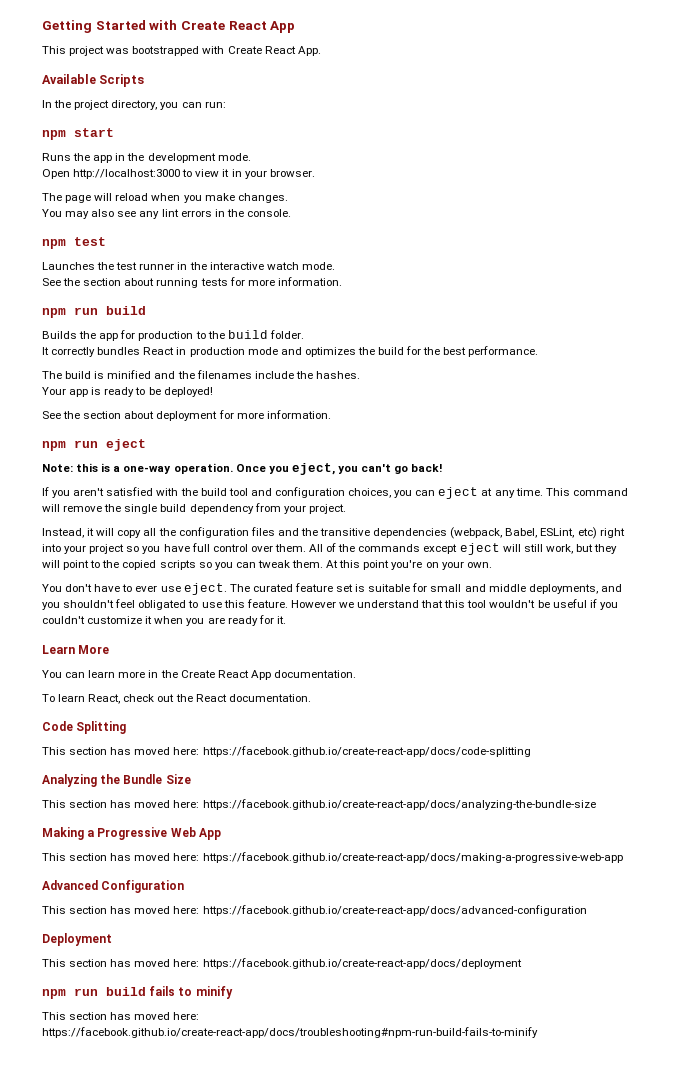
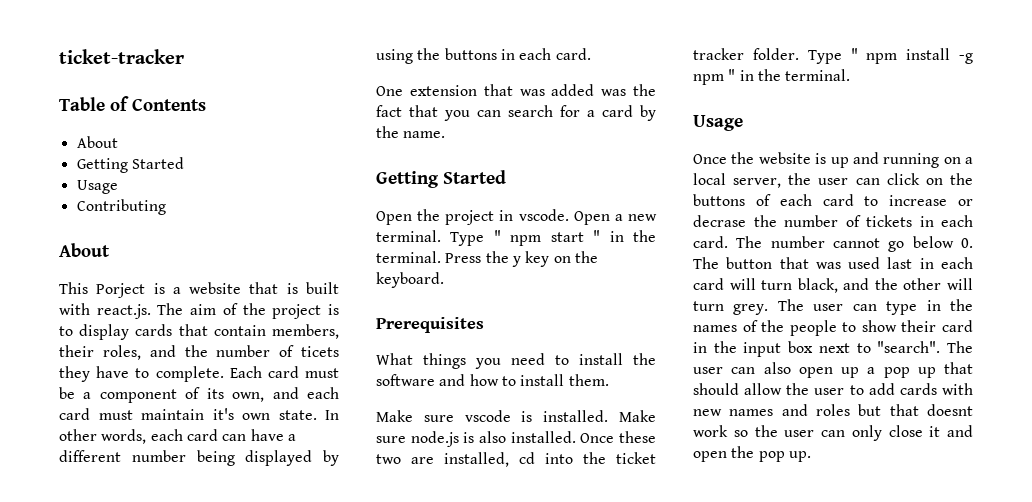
[42,20,296,33] [42,46,321,56] [42,74,145,87] [42,100,226,110] [42,128,114,140] [42,153,251,163] [42,169,315,179] [42,193,288,203] [42,209,291,219] [42,237,106,249] [42,262,335,270] [42,277,342,288] [42,306,146,318] [42,330,304,341] [42,346,539,357] [42,370,360,379] [42,387,213,397] [42,410,331,421] [42,439,146,451] [42,463,443,475] [42,487,628,499] [42,503,346,514] [42,527,625,539] [42,543,618,555] [42,560,492,570] [42,583,622,595] [42,599,618,610] [42,615,286,626] [42,645,110,654] [42,670,356,680] [42,694,311,704] [42,721,127,734] [42,746,531,757] [42,774,191,787] [42,799,596,810] [42,827,221,840] [42,852,623,863] [42,880,185,893] [42,905,587,916] [42,933,112,946] [42,958,522,969] [42,986,233,999] [42,1012,200,1020] [42,1027,538,1038] Getting Started with Create React App // This project was bootstrapped with Create React App. // Available Scripts // In the project directory, you can run: // npm start // Runs the app in the development mode. // Open http://localhost:3000 to view it in your browser. // The page will reload when you make changes. // You may also see any lint errors in the console. // npm test // Launches the test runner in the interactive watch mode. // See the section about running tests for more information. // npm run build // Builds the app for production to the build folder. // It correctly bundles React in production mode and optimizes the build for the best performance. // The build is minified and the filenames include the hashes. // Your app is ready to be deployed! // See the section about deployment for more information. // npm run eject // Note: this is a one-way operation. Once you eject, you can't go back! // If you aren't satisfied with the build tool and configuration choices, you can eject at any time. This command will remove the single build dependency from your project. // Instead, it will copy all the configuration files and the transitive dependencies (webpack, Babel, ESLint, etc) right into your project so you have full control over them. All of the commands except eject will still work, but they will point to the copied scripts so you can tweak them. At this point you're on your own. // You don't have to ever use eject. The curated feature set is suitable for small and middle deployments, and you shouldn't feel obligated to use this feature. However we understand that this tool wouldn't be useful if you couldn't customize it when you are ready for it. // Learn More // You can learn more in the Create React App documentation. // To learn React, check out the React documentation. // Code Splitting // This section has moved here: https://facebook.github.io/create-react-app/docs/code-splitting // Analyzing the Bundle Size // This section has moved here: https://facebook.github.io/create-react-app/docs/analyzing-the-bundle-size // Making a Progressive Web App // This section has moved here: https://facebook.github.io/create-react-app/docs/making-a-progressive-web-app // Advanced Configuration // This section has moved here: https://facebook.github.io/create-react-app/docs/advanced-configuration // Deployment // This section has moved here: https://facebook.github.io/create-react-app/docs/deployment // npm run build fails to minify // This section has moved here: https://facebook.github.io/create-react-app/docs/troubleshooting#npm-run-build-fails-to-minify -> [59,49,184,64] [59,96,206,111] [76,136,118,148] [76,157,184,173] [76,180,118,194] [76,199,166,215] [59,243,110,257] [59,282,339,298] [59,303,340,319] [59,324,339,340] [59,345,339,360] [59,366,339,382] [59,387,339,403] [59,408,339,420] [59,429,296,444] [59,450,339,466] [376,48,591,64] [376,84,656,96] [376,105,656,121] [376,126,446,138] [376,170,506,188] [376,209,657,225] [376,230,656,246] [376,251,598,267] [376,272,444,288] [376,317,484,333] [376,353,656,369] [376,374,609,386] [376,410,656,422] [376,431,656,447] [376,452,656,467] [693,48,973,64] [693,69,851,85] [693,115,743,131] [693,152,973,168] [693,173,973,188] [693,194,973,206] [693,215,973,227] [693,236,973,252] [693,257,973,269] [693,278,973,293] [693,299,973,315] [693,320,973,336] [693,341,973,357] [693,362,973,378] [693,383,973,395] [693,404,973,416] [693,425,973,441] [693,446,811,462] ticket-tracker // Table of Contents // About // Getting Started // Usage // Contributing // About // This Porject is a website that is built with react.js. The aim of the project is to display cards that contain members, their roles, and the number of ticets they have to complete. Each card must be a component of its own, and each card must maintain it's own state. In other words, each card can have a different number being displayed by using the buttons in each card. // One extension that was added was the fact that you can search for a card by the name. // Getting Started // Open the project in vscode. Open a new terminal. Type " npm start " in the terminal. Press the y key on the keyboard. // Prerequisites // What things you need to install the software and how to install them. // Make sure vscode is installed. Make sure node.js is also installed. Once these two are installed, cd into the ticket tracker folder. Type " npm install -g npm " in the terminal. // Usage // Once the website is up and running on a local server, the user can click on the buttons of each card to increase or decrase the number of tickets in each card. The number cannot go below 0. The button that was used last in each card will turn black, and the other will turn grey. The user can type in the names of the people to show their card in the input box next to "search". The user can also open up a pop up that should allow the user to add cards with new names and roles but that doesnt work so the user can only close it and open the pop up.

